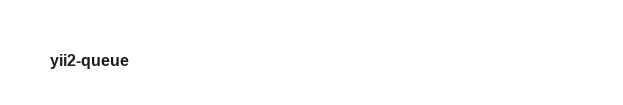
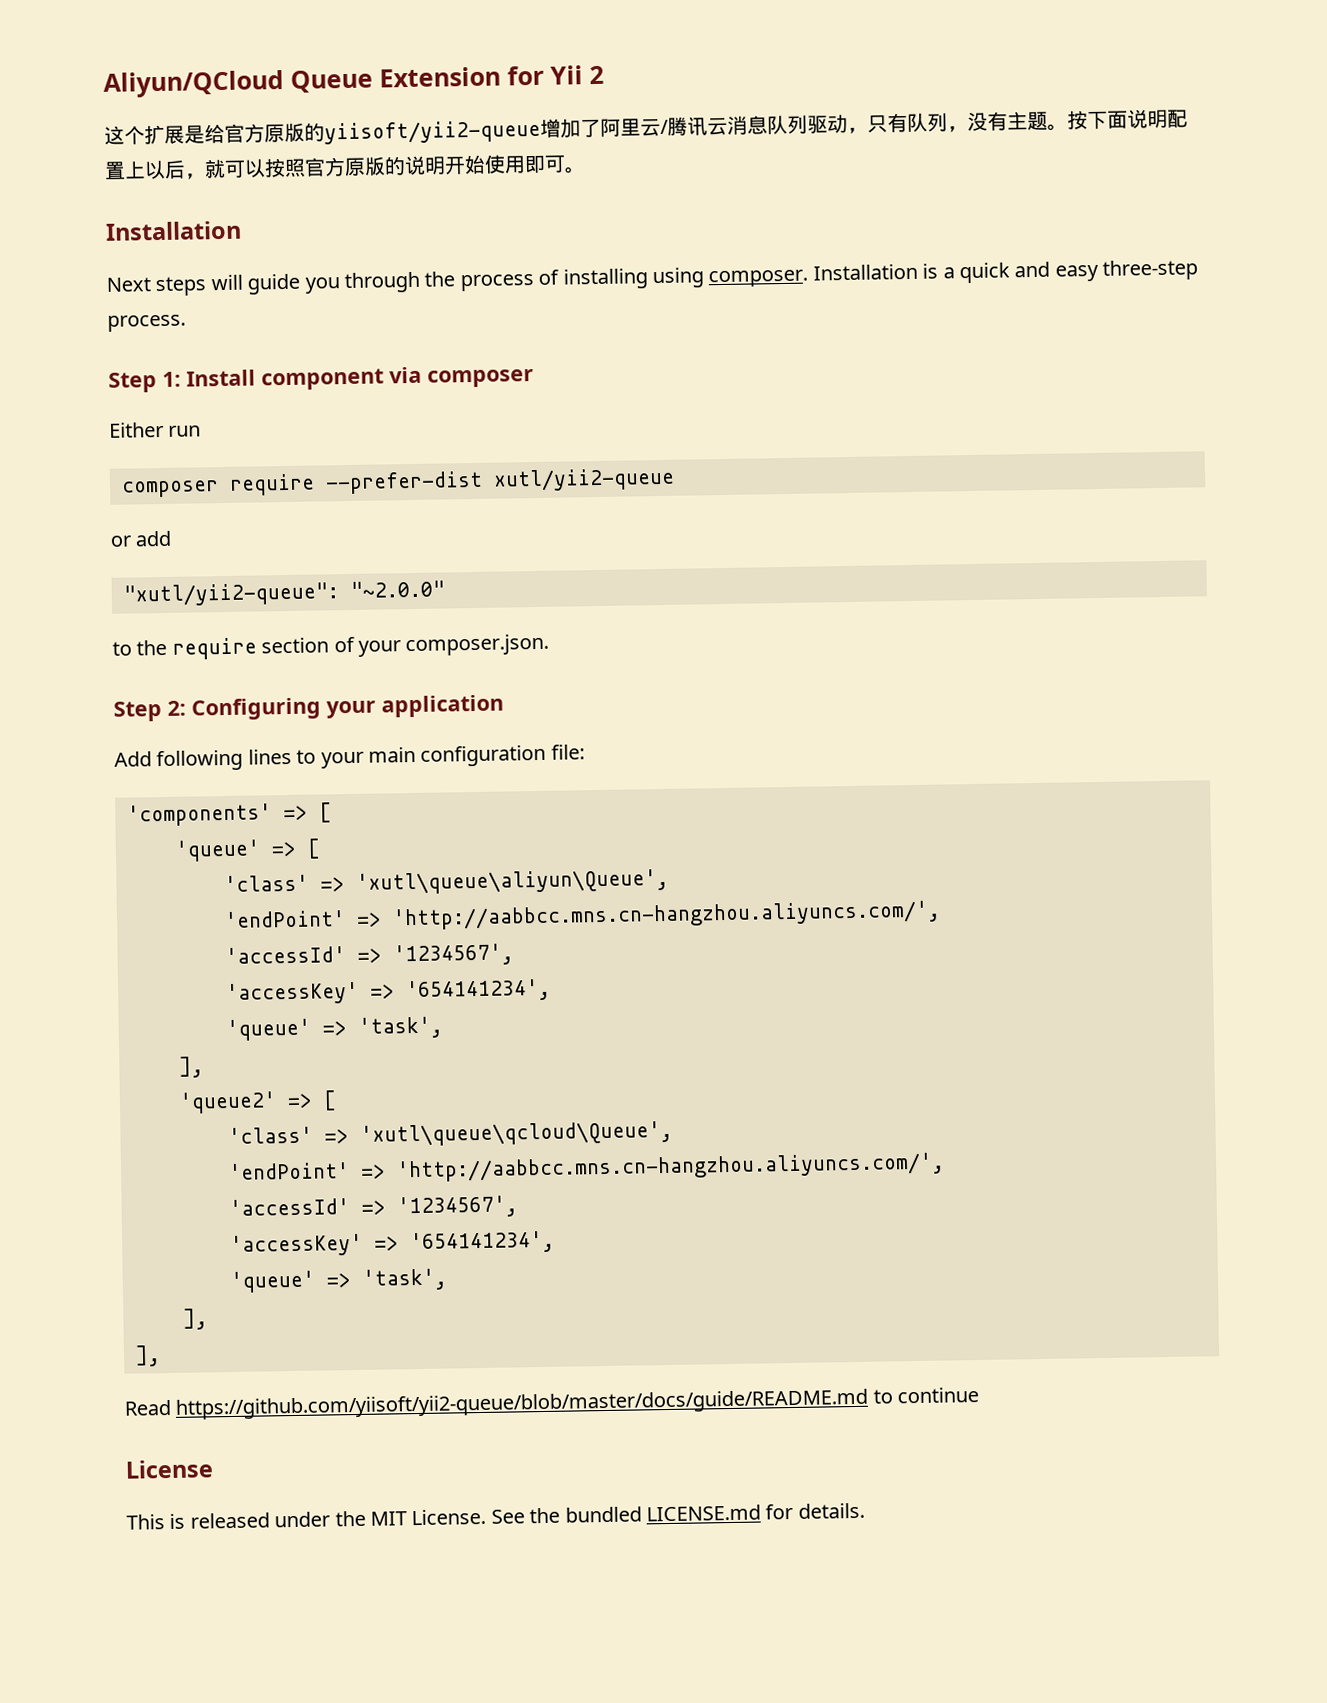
[50,54,129,69] yii2-queue -> [103,65,604,98] [104,109,1188,145] [104,154,586,180] [105,220,242,241] [106,259,1199,297] [107,314,186,332] [108,366,534,393] [109,421,202,438] [121,467,675,498] [110,530,173,547] [123,580,445,607] [112,633,550,660] [113,694,504,722] [114,744,585,772] [127,802,332,827] [175,838,321,862] [224,868,669,895] [224,900,941,931] [225,943,514,967] [226,978,551,1006] [226,1016,443,1042] [179,1056,204,1078] [179,1090,337,1114] [228,1120,673,1147] [228,1152,945,1183] [229,1195,518,1219] [230,1230,555,1258] [230,1268,448,1294] [183,1308,208,1330] [135,1345,161,1367] [124,1386,980,1420] [125,1459,213,1479] [126,1502,865,1530] Aliyun/QCloud Queue Extension for Yii 2 // 这个扩展是给官方原版的yiisoft/yii2-queue增加了阿里云/腾讯云消息队列驱动，只有队列，没有主题。按下面说明配置上以后，就可以按照官方原版的说明开始使用即可。 // Installation // Next steps will guide you through the process of installing using composer. Installation is a quick and easy three-step process. // Step 1: Install component via composer // Either run // composer require --prefer-dist xutl/yii2-queue // or add // "xutl/yii2-queue": "~2.0.0" // to the require section of your composer.json. // Step 2: Configuring your application // Add following lines to your main configuration file: // 'components' => [ // 'queue' => [ // 'class' => 'xutl\queue\aliyun\Queue', // 'endPoint' => 'http://aabbcc.mns.cn-hangzhou.aliyuncs.com/', // 'accessId' => '1234567', // 'accessKey' => '654141234', // 'queue' => 'task', // ], // 'queue2' => [ // 'class' => 'xutl\queue\qcloud\Queue', // 'endPoint' => 'http://aabbcc.mns.cn-hangzhou.aliyuncs.com/', // 'accessId' => '1234567', // 'accessKey' => '654141234', // 'queue' => 'task', // ], // ], // Read https://github.com/yiisoft/yii2-queue/blob/master/docs/guide/README.md to continue // License // This is released under the MIT License. See the bundled LICENSE.md for details.

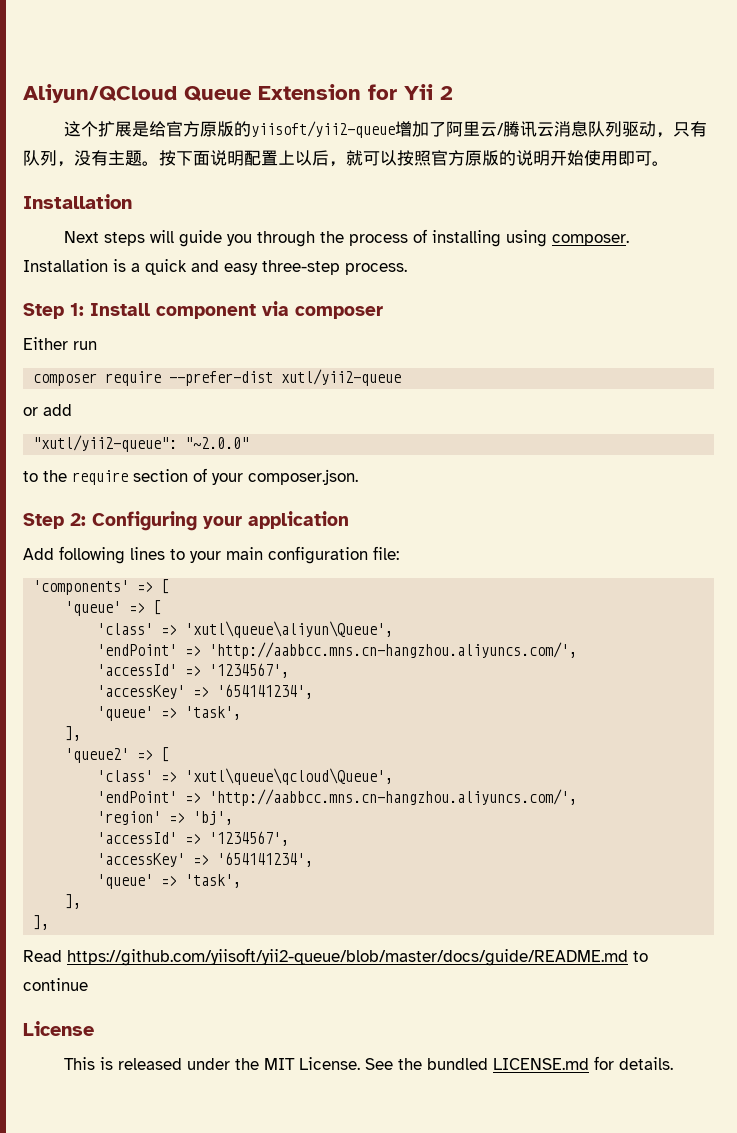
(945, 1167) none -> [97,811,234,825] // 'region' => 'bj',

